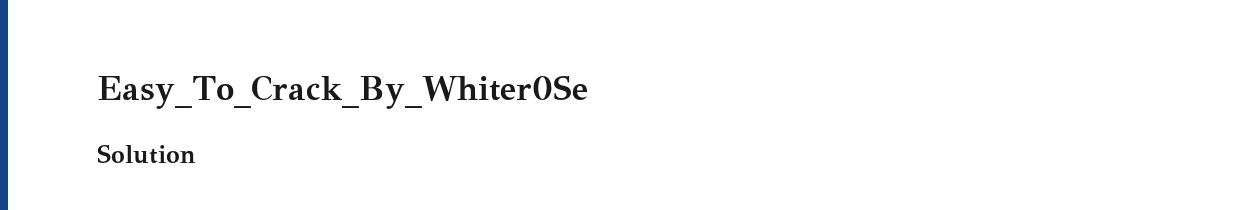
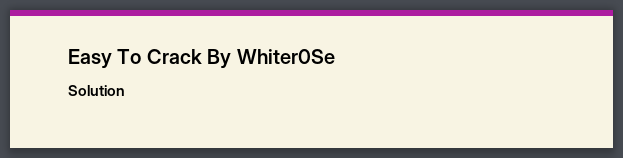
[97,75,588,109] Easy_To_Crack_By_Whiter0Se -> [68,49,335,69] Easy To Crack By Whiter0Se

